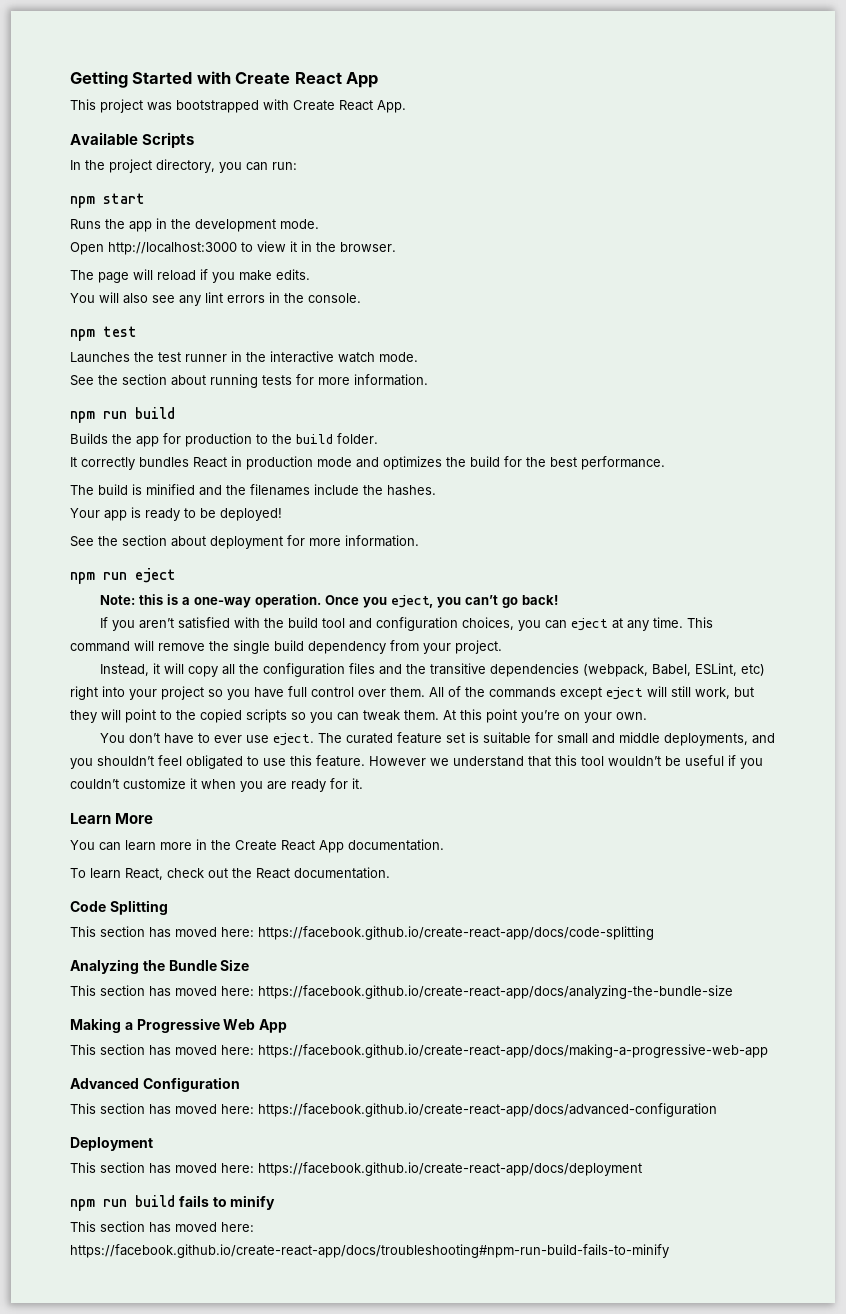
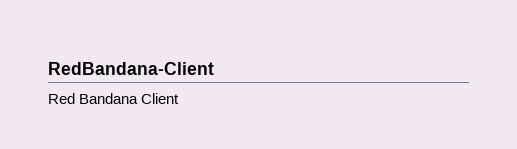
[70,71,379,88] [70,99,406,113] [70,132,195,148] [70,159,297,173] [70,193,145,208] [70,218,319,232] [70,241,396,255] [70,269,310,283] [70,292,361,306] [70,326,137,341] [70,351,418,363] [70,374,428,388] [70,407,175,423] [70,433,378,447] [70,456,665,470] [70,484,436,496] [70,507,282,521] [70,535,419,549] [70,568,176,584] [99,594,558,608] [99,617,713,631] [70,640,502,654] [99,663,765,677] [70,686,754,700] [70,709,647,723] [99,732,775,746] [70,755,763,769] [70,778,363,792] [70,813,154,824] [70,839,444,853] [70,867,390,880] [70,900,168,915] [70,926,654,940] [70,959,250,974] [70,985,733,999] [70,1018,288,1033] [70,1044,768,1058] [70,1077,240,1092] [70,1103,717,1117] [70,1137,153,1151] [70,1162,642,1176] [70,1195,276,1211] [70,1221,254,1233] [70,1244,669,1258] Getting Started with Create React App // This project was bootstrapped with Create React App. // Available Scripts // In the project directory, you can run: // npm start // Runs the app in the development mode. // Open http://localhost:3000 to view it in the browser. // The page will reload if you make edits. // You will also see any lint errors in the console. // npm test // Launches the test runner in the interactive watch mode. // See the section about running tests for more information. // npm run build // Builds the app for production to the build folder. // It correctly bundles React in production mode and optimizes the build for the best performance. // The build is minified and the filenames include the hashes. // Your app is ready to be deployed! // See the section about deployment for more information. // npm run eject // Note: this is a one-way operation. Once you eject, you can’t go back! // If you aren’t satisfied with the build tool and configuration choices, you can eject at any time. This command will remove the single build dependency from your project. // Instead, it will copy all the configuration files and the transitive dependencies (webpack, Babel, ESLint, etc) right into your project so you have full control over them. All of the commands except eject will still work, but they will point to the copied scripts so you can tweak them. At this point you’re on your own. // You don’t have to ever use eject. The curated feature set is suitable for small and middle deployments, and you shouldn’t feel obligated to use this feature. However we understand that this tool wouldn’t be useful if you couldn’t customize it when you are ready for it. // Learn More // You can learn more in the Create React App documentation. // To learn React, check out the React documentation. // Code Splitting // This section has moved here: https://facebook.github.io/create-react-app/docs/code-splitting // Analyzing the Bundle Size // This section has moved here: https://facebook.github.io/create-react-app/docs/analyzing-the-bundle-size // Making a Progressive Web App // This section has moved here: https://facebook.github.io/create-react-app/docs/making-a-progressive-web-app // Advanced Configuration // This section has moved here: https://facebook.github.io/create-react-app/docs/advanced-configuration // Deployment // This section has moved here: https://facebook.github.io/create-react-app/docs/deployment // npm run build fails to minify // This section has moved here: https://facebook.github.io/create-react-app/docs/troubleshooting#npm-run-build-fails-to-minify -> [48,62,214,75] [48,93,180,104] RedBandana-Client // Red Bandana Client

